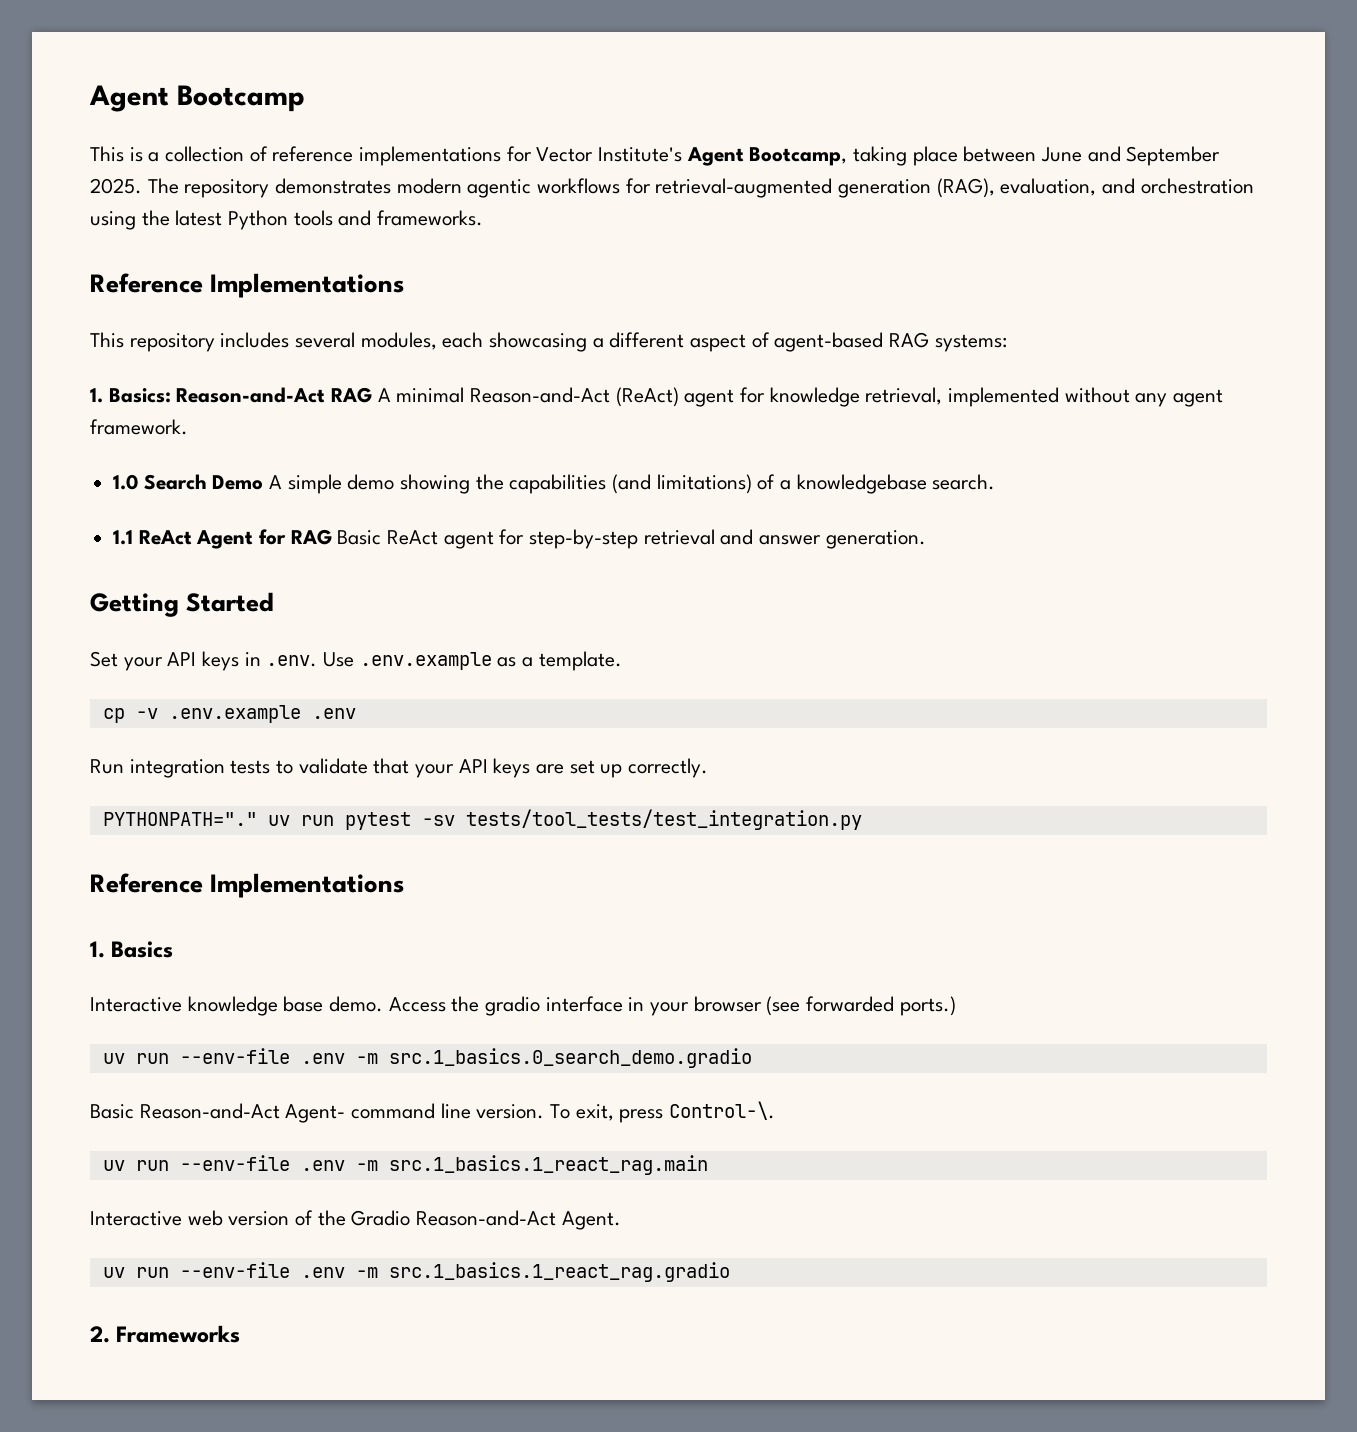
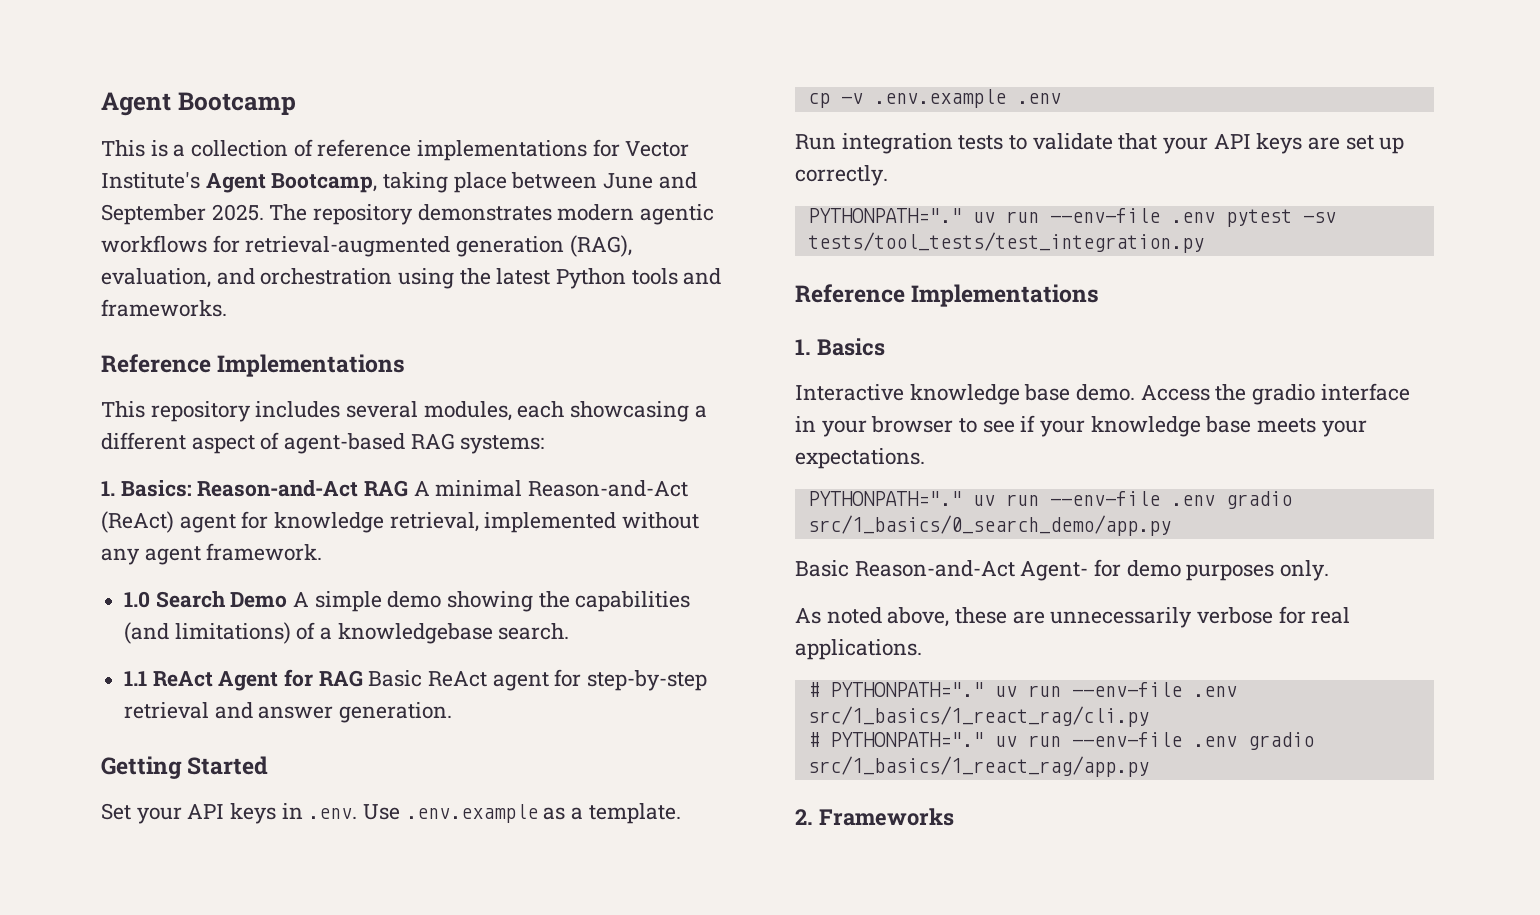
(334, 820) none -> [1049,208,1215,223] --env-file .env
[766,996,956,1016] [102,1048,752,1068] (see forwarded ports.) // uv run --env-file .env -m src.1_basics.0_search_demo.gradio -> [959,415,1367,437] [795,448,925,469] [807,491,1292,509] [807,515,1171,536] to see if your knowledge base meets your expectations. // PYTHONPATH="." uv run --env-file .env gradio src/1_basics/0_search_demo/app.py
[351,1101,776,1123] [102,1155,708,1175] [90,1210,621,1230] [102,1262,730,1282] command line version. To exit, press Control-\. // uv run --env-file .env -m src.1_basics.1_react_rag.main // Interactive web version of the Gradio Reason-and-Act Agent. // uv run --env-file .env -m src.1_basics.1_react_rag.gradio -> [1094,559,1330,581] [795,606,1351,628] [795,639,922,660] [807,682,1237,697] [807,706,1149,727] [807,732,1314,750] [807,756,1149,777] for demo purposes only. // As noted above, these are unnecessarily verbose for real applications. // # PYTHONPATH="." uv run --env-file .env src/1_basics/1_react_rag/cli.py // # PYTHONPATH="." uv run --env-file .env gradio src/1_basics/1_react_rag/app.py

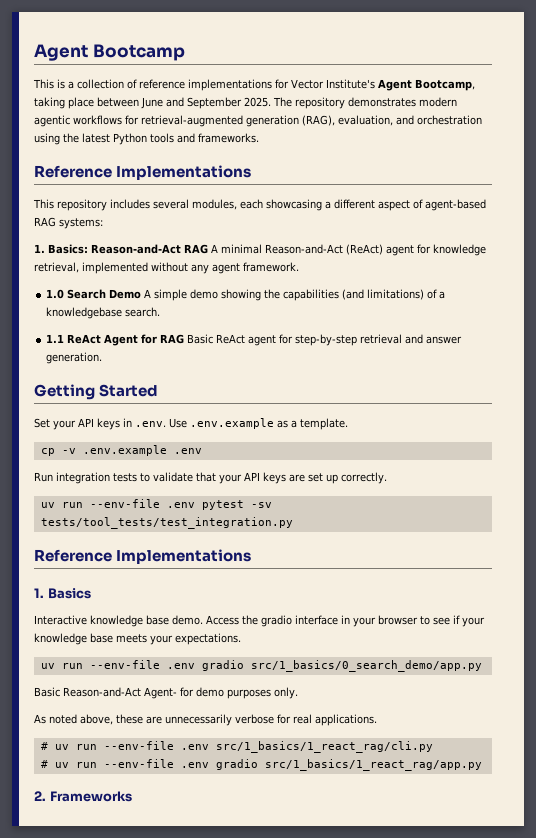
[807,208,962,223] PYTHONPATH="." -> (387, 478) none
[807,491,962,506] PYTHONPATH="." -> (241, 639) none
[829,682,984,697] PYTHONPATH="." -> (48, 746) none
[829,732,984,747] PYTHONPATH="." -> (48, 764) none

